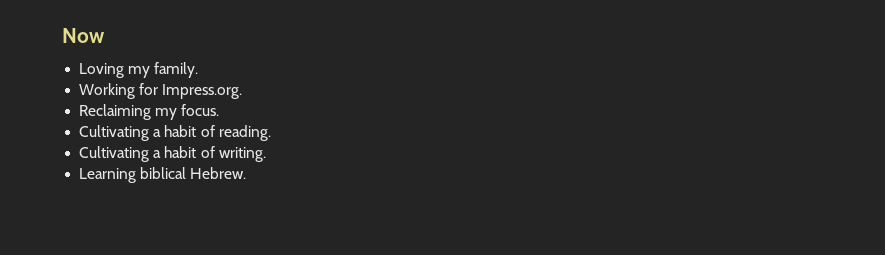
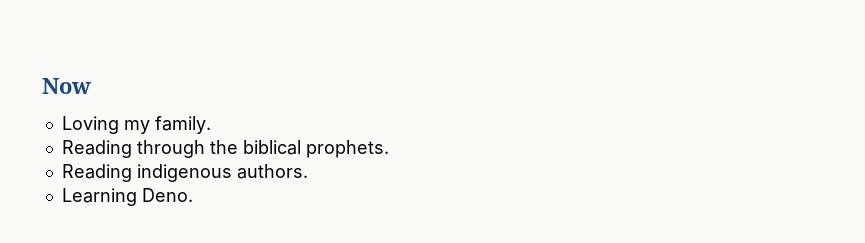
[79,83,243,99] [79,104,220,120] [79,125,271,141] [79,146,266,162] Working for Impress.org. // Reclaiming my focus. // Cultivating a habit of reading. // Cultivating a habit of writing. -> [61,140,389,158] [61,164,308,182] Reading through the biblical prophets. // Reading indigenous authors.
[140,167,247,179] biblical Hebrew. -> [141,188,193,202] Deno.

